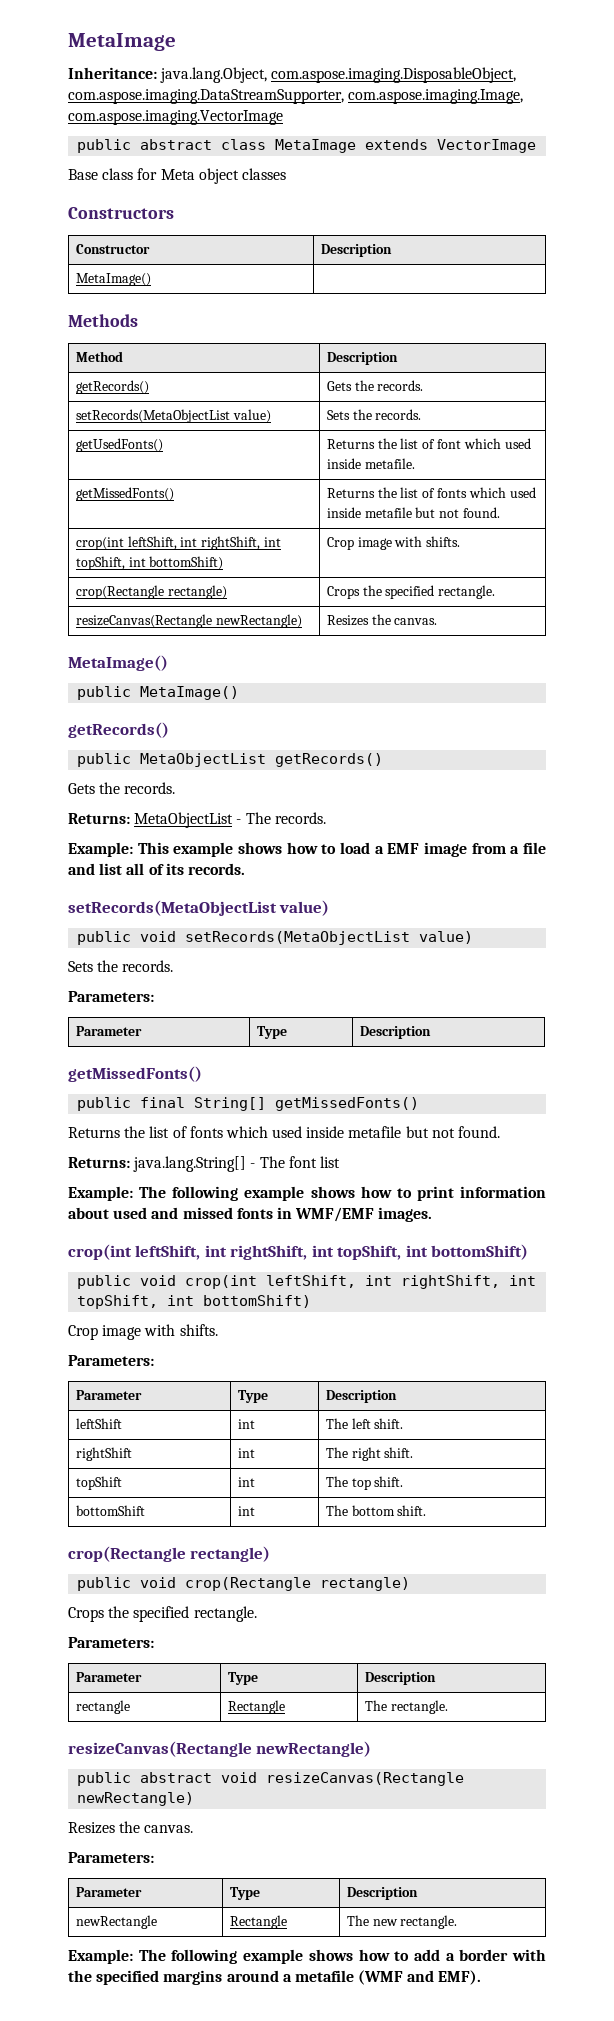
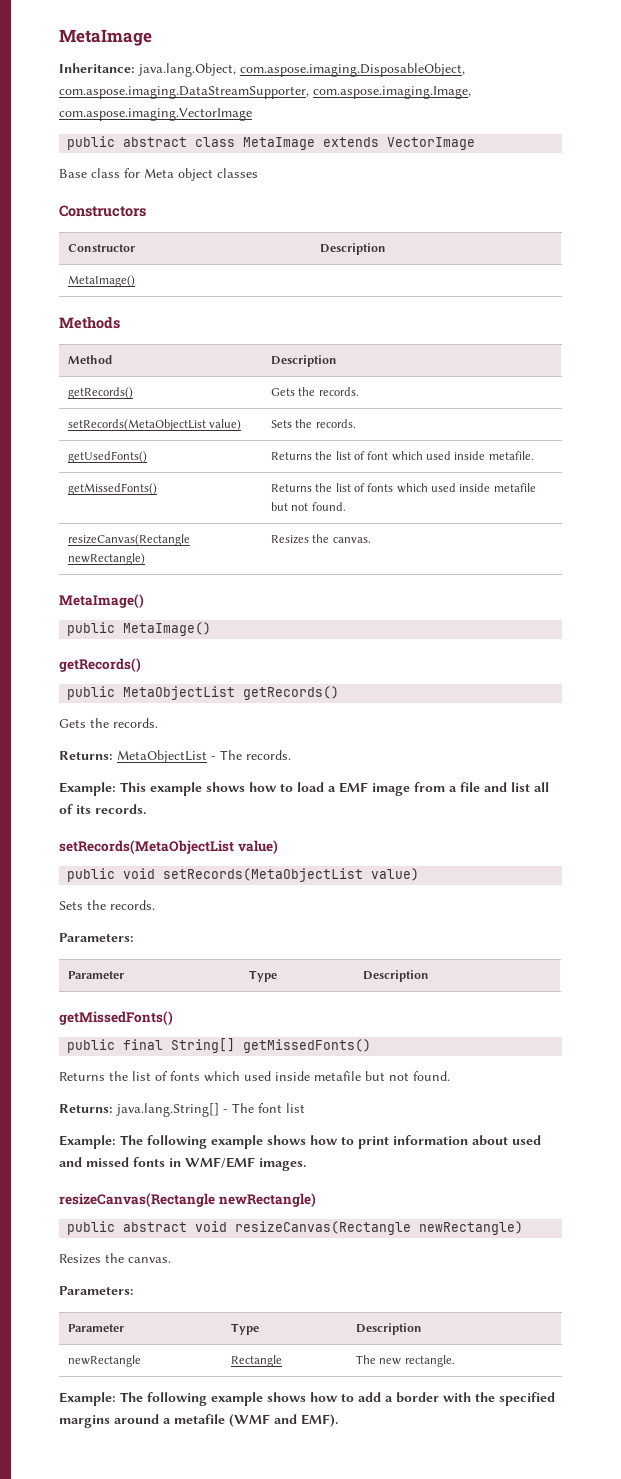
[75,536,281,550] [75,556,224,570] [326,536,461,550] [75,585,227,599] [326,585,496,599] // crop(int leftShift, int rightShift, int topShift, int bottomShift) | Crop image with shifts. // crop(Rectangle rectangle) | Crops the specified rectangle. -> (346, 506) none
[68,1244,529,1260] [77,1275,537,1289] [77,1295,312,1309] [68,1324,218,1340] [68,1355,154,1366] [75,1390,142,1400] [237,1390,268,1403] [325,1390,397,1403] [75,1418,122,1429] [237,1419,255,1429] [325,1418,404,1429] [75,1447,132,1461] [237,1448,255,1458] [325,1447,414,1461] [75,1476,122,1490] [237,1477,255,1487] [325,1476,404,1490] [75,1505,145,1516] [237,1506,255,1516] [325,1505,427,1516] [68,1546,271,1562] [77,1577,411,1591] [68,1606,257,1622] [68,1637,154,1648] [75,1672,142,1682] [227,1672,258,1685] [364,1672,436,1685] [75,1700,130,1714] [227,1700,285,1714] [364,1700,448,1714] // crop(int leftShift, int rightShift, int topShift, int bottomShift) // public void crop(int leftShift, int rightShift, int topShift, int bottomShift) // Crop image with shifts. // Parameters: // Parameter | Type | Description // leftShift | int | The left shift. // rightShift | int | The right shift. // topShift | int | The top shift. // bottomShift | int | The bottom shift. // crop(Rectangle rectangle) // public void crop(Rectangle rectangle) // Crops the specified rectangle. // Parameters: // Parameter | Type | Description // rectangle | Rectangle | The rectangle. -> (306, 1164) none

